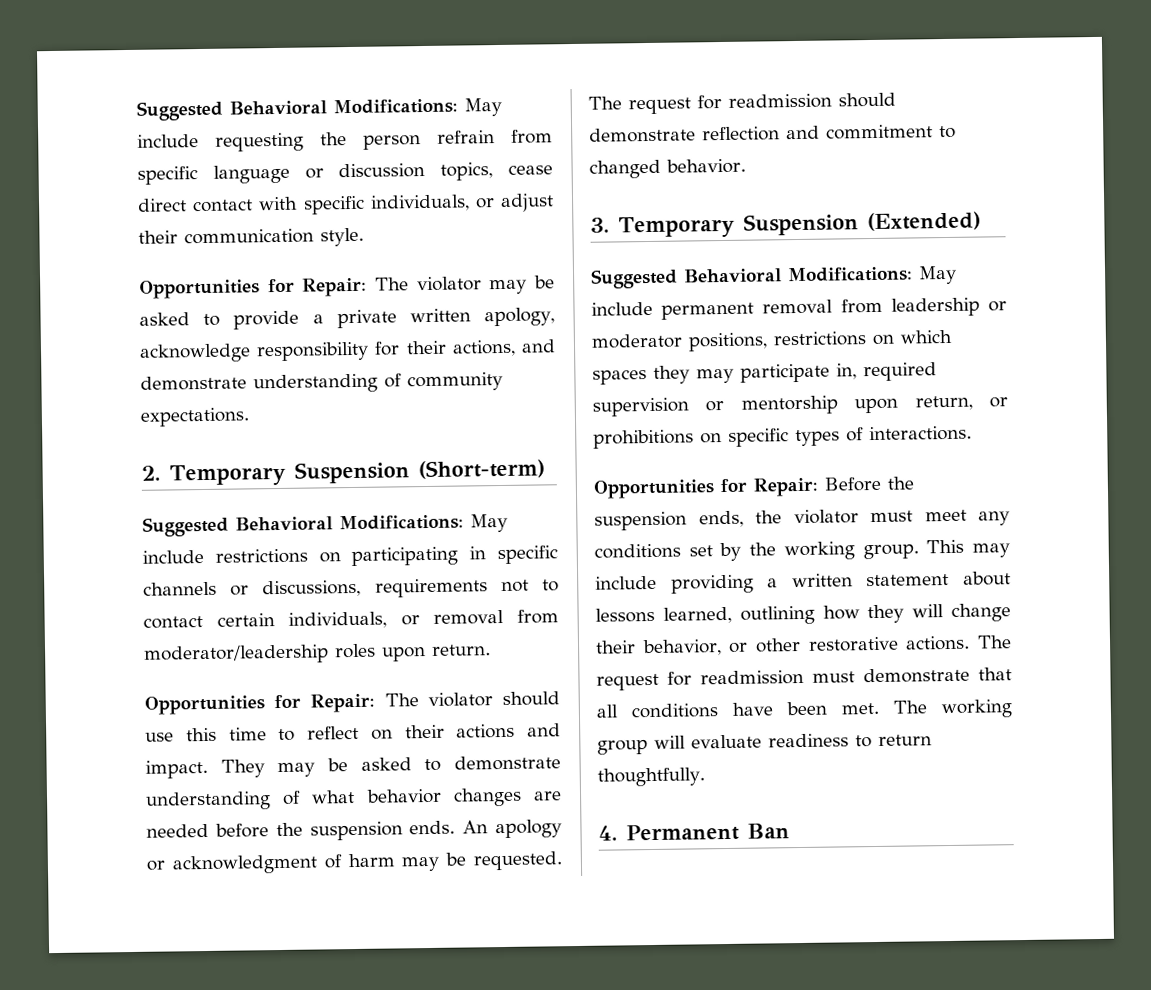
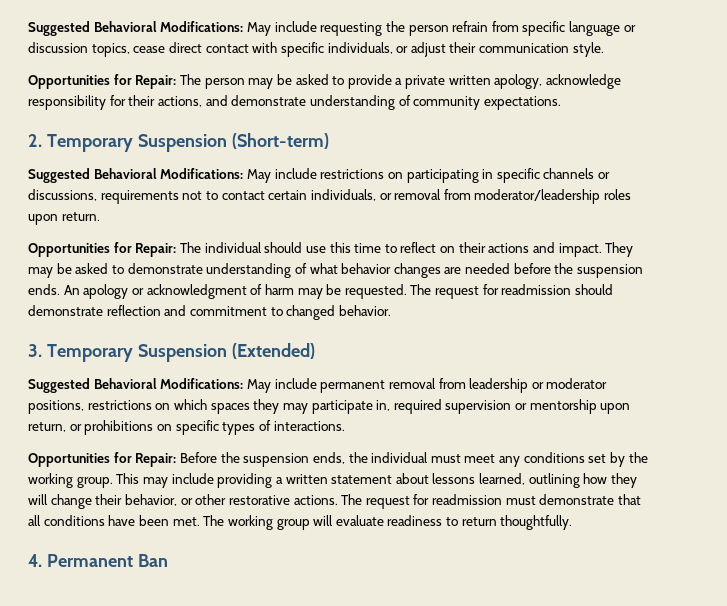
[416,276,482,292] violator -> [204,78,245,89] person
[427,692,493,708] violator -> [204,242,262,253] individual
[793,509,859,525] violator -> [371,452,429,463] individual

